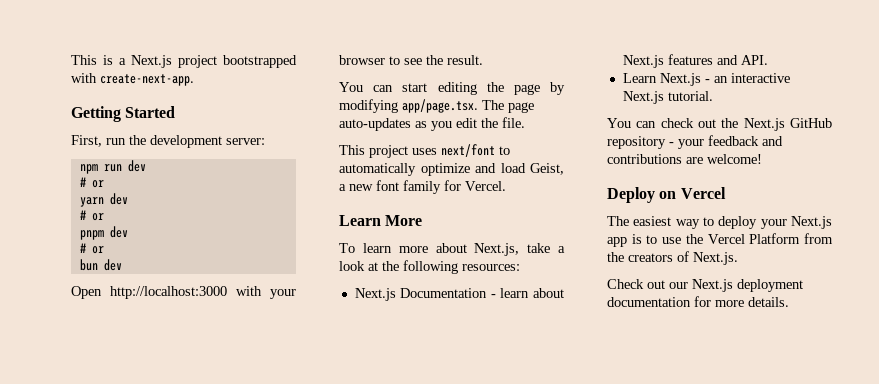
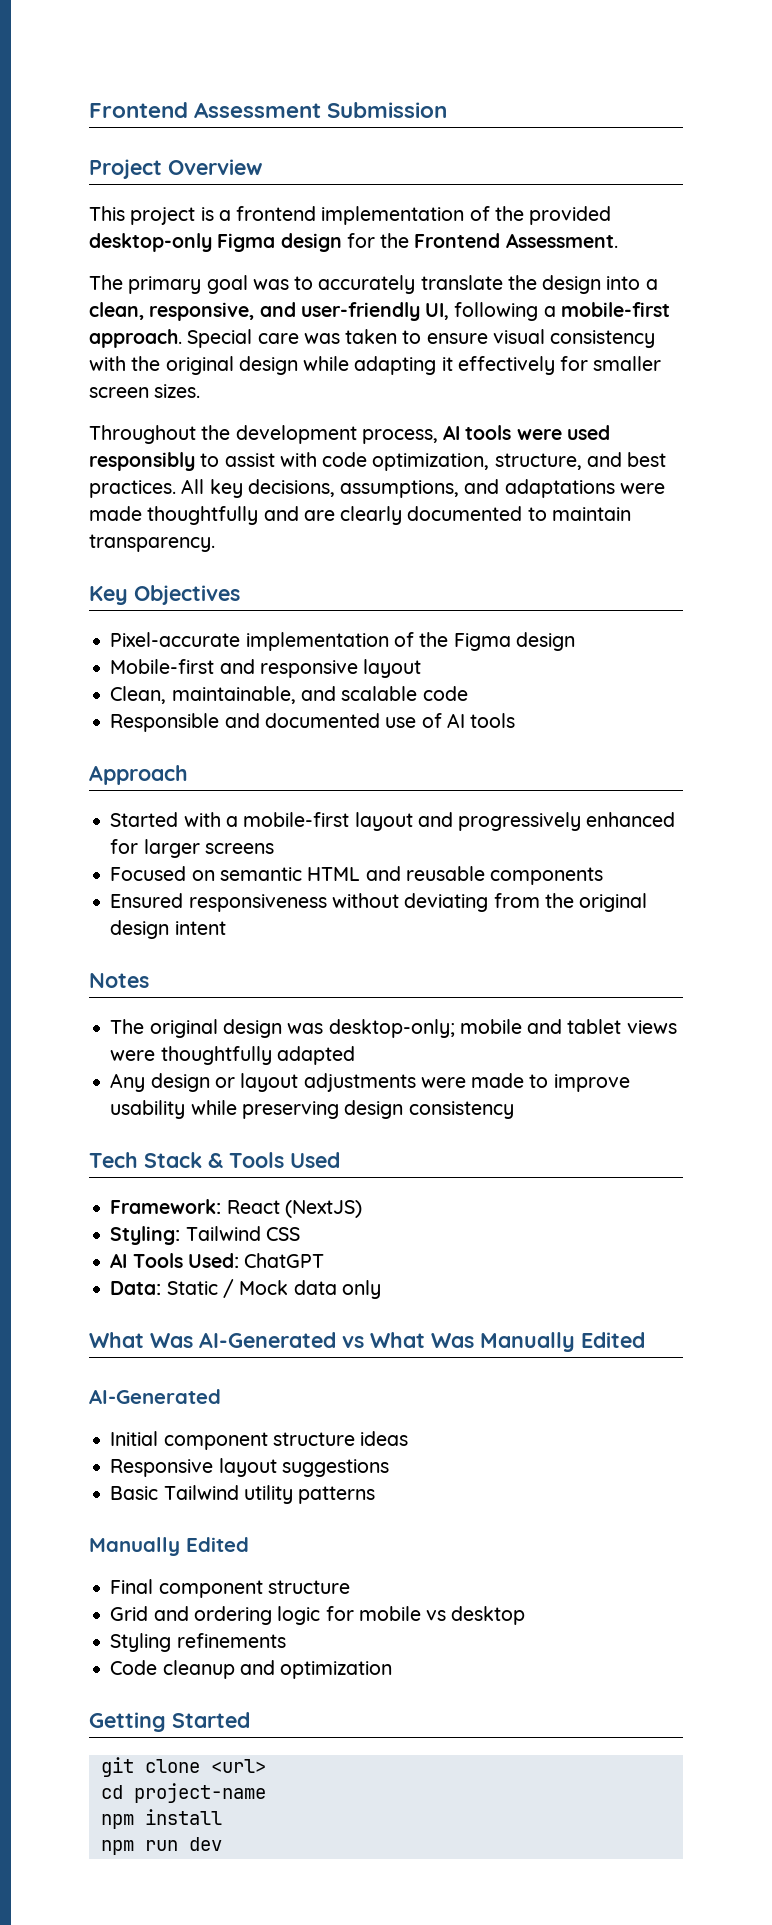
[71,55,297,68] [71,73,194,86] [71,106,176,122] [71,135,265,148] [79,160,146,174] [79,177,104,188] [79,193,128,207] [79,210,104,221] [79,226,128,240] [79,243,104,254] [79,259,122,271] [71,286,296,299] [339,55,483,65] [339,82,565,95] [339,99,534,113] [339,117,525,131] [339,144,510,158] [339,163,564,176] [339,180,506,194] [339,215,423,226] [339,243,565,256] [339,260,520,274] [354,288,564,301] [622,54,768,68] [622,73,790,86] [622,91,713,104] [607,118,832,131] [607,135,783,149] [607,154,762,164] [607,187,726,203] [607,216,832,229] [607,233,833,247] [607,251,738,265] [607,279,803,292] [607,296,789,307] This is a Next.js project bootstrapped with create-next-app. // Getting Started // First, run the development server: // npm run dev // # or // yarn dev // # or // pnpm dev // # or // bun dev // Open http://localhost:3000 with your browser to see the result. // You can start editing the page by modifying app/page.tsx. The page auto-updates as you edit the file. // This project uses next/font to automatically optimize and load Geist, a new font family for Vercel. // Learn More // To learn more about Next.js, take a look at the following resources: // Next.js Documentation - learn about Next.js features and API. // Learn Next.js - an interactive Next.js tutorial. // You can check out the Next.js GitHub repository - your feedback and contributions are welcome! // Deploy on Vercel // The easiest way to deploy your Next.js app is to use the Vercel Platform from the creators of Next.js. // Check out our Next.js deployment documentation for more details. -> [89,102,448,118] [89,159,263,179] [89,206,612,225] [89,233,618,252] [89,275,658,294] [89,302,670,321] [89,329,656,348] [89,356,662,375] [89,384,201,398] [89,425,610,444] [89,452,667,471] [89,479,665,498] [89,506,631,525] [89,534,215,552] [89,585,240,605] [110,632,575,651] [110,659,422,678] [110,686,468,704] [110,713,516,732] [89,765,188,785] [110,812,676,831] [110,839,274,858] [110,866,604,885] [110,893,648,912] [110,920,226,939] [89,973,149,988] [110,1019,677,1038] [110,1046,355,1065] [110,1073,630,1092] [110,1100,514,1119] [89,1152,340,1168] [110,1199,362,1218] [110,1226,300,1245] [110,1253,325,1268] [110,1279,381,1299] [89,1332,645,1352] [89,1389,221,1404] [110,1431,409,1450] [110,1458,389,1477] [110,1485,376,1504] [89,1537,249,1556] [110,1579,350,1598] [110,1606,526,1625] [110,1633,286,1652] [110,1660,393,1679] [89,1712,250,1732] [100,1757,266,1777] [100,1783,266,1803] [100,1809,222,1829] [100,1837,222,1855] Frontend Assessment Submission // Project Overview // This project is a frontend implementation of the provided desktop-only Figma design for the Frontend Assessment. // The primary goal was to accurately translate the design into a clean, responsive, and user-friendly UI, following a mobile-first approach. Special care was taken to ensure visual consistency with the original design while adapting it effectively for smaller screen sizes. // Throughout the development process, AI tools were used responsibly to assist with code optimization, structure, and best practices. All key decisions, assumptions, and adaptations were made thoughtfully and are clearly documented to maintain transparency. // Key Objectives // Pixel-accurate implementation of the Figma design // Mobile-first and responsive layout // Clean, maintainable, and scalable code // Responsible and documented use of AI tools // Approach // Started with a mobile-first layout and progressively enhanced for larger screens // Focused on semantic HTML and reusable components // Ensured responsiveness without deviating from the original design intent // Notes // The original design was desktop-only; mobile and tablet views were thoughtfully adapted // Any design or layout adjustments were made to improve usability while preserving design consistency // Tech Stack & Tools Used // Framework: React (NextJS) // Styling: Tailwind CSS // AI Tools Used: ChatGPT // Data: Static / Mock data only // What Was AI-Generated vs What Was Manually Edited // AI-Generated // Initial component structure ideas // Responsive layout suggestions // Basic Tailwind utility patterns // Manually Edited // Final component structure // Grid and ordering logic for mobile vs desktop // Styling refinements // Code cleanup and optimization // Getting Started // git clone <url> // cd project-name // npm install // npm run dev

